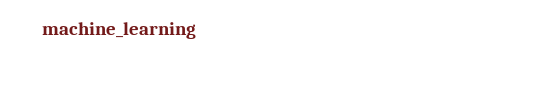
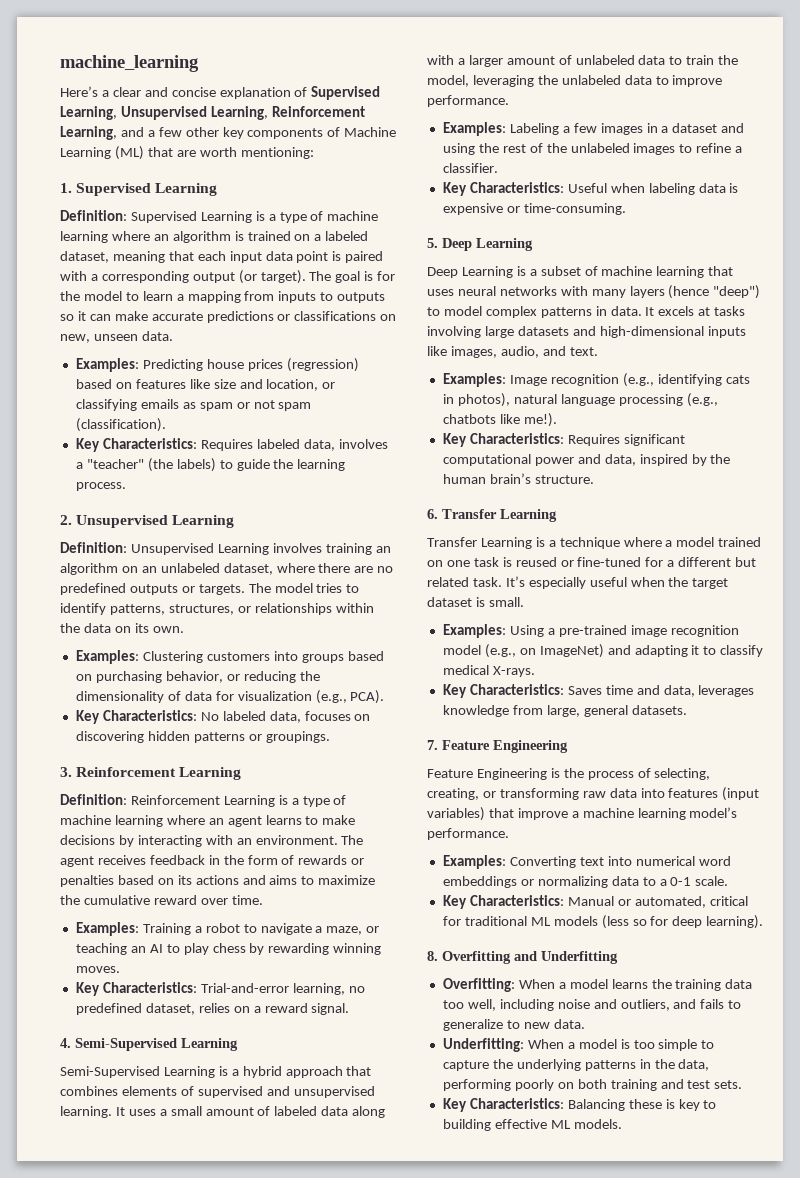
(196, 30) none -> [60,86,381,100] [60,106,365,120] [60,126,397,140] [60,146,314,160] [60,183,218,196] [60,210,379,223] [60,231,369,243] [60,251,384,263] [60,270,396,284] [60,291,386,303] [60,311,397,323] [60,331,173,343] [75,358,359,372] [75,379,336,391] [75,399,312,411] [75,418,166,432] [75,438,388,452] [75,458,346,472] [75,482,126,491] [60,515,235,528] [60,542,391,555] [60,563,394,575] [60,583,360,595] [60,603,374,615] [60,623,184,633] [75,650,384,664] [75,671,320,683] [75,690,385,704] [75,710,371,724] [75,731,330,743] [60,767,242,780] [60,794,347,807] [60,815,356,827] [60,835,364,847] [60,855,365,867] [60,875,376,887] [60,895,263,905] [75,922,380,936] [75,943,382,955] [75,966,120,973] [75,982,365,996] [75,1003,350,1015] [60,1038,238,1051] [60,1066,372,1078] [60,1086,375,1098] [60,1106,386,1118] [427,55,739,67] [427,75,723,87] [427,95,509,107] [442,122,745,136] [442,143,743,155] [442,163,498,173] [442,182,739,196] [442,203,626,215] [427,238,533,251] [427,266,734,278] [427,285,761,299] [427,306,746,318] [427,326,746,338] [427,346,598,358] [442,373,750,387] [442,393,718,407] [442,413,557,427] [442,433,685,447] [442,454,731,466] [442,473,594,484] [427,509,557,522] [427,537,762,549] [427,557,757,567] [427,576,729,589] [427,597,524,607] [442,624,739,638] [442,644,764,658] [442,665,535,677] [442,684,755,698] [442,705,687,717] [427,740,568,753] [427,768,711,780] [427,787,760,801] [427,807,738,821] [427,828,509,840] [442,855,731,869] [442,876,729,888] [442,895,748,909] [442,915,764,929] [427,951,618,964] [442,978,753,992] [442,999,742,1011] [442,1019,585,1031] [442,1038,715,1052] [442,1059,710,1071] [442,1079,743,1091] [442,1098,717,1112] [442,1119,622,1131] // Here’s a clear and concise explanation of Supervised Learning, Unsupervised Learning, Reinforcement Learning, and a few other key components of Machine Learning (ML) that are worth mentioning: // 1. Supervised Learning // Definition: Supervised Learning is a type of machine learning where an algorithm is trained on a labeled dataset, meaning that each input data point is paired with a corresponding output (or target). The goal is for the model to learn a mapping from inputs to outputs so it can make accurate predictions or classifications on new, unseen data. // Examples: Predicting house prices (regression) based on features like size and location, or classifying emails as spam or not spam (classification). // Key Characteristics: Requires labeled data, involves a "teacher" (the labels) to guide the learning process. // 2. Unsupervised Learning // Definition: Unsupervised Learning involves training an algorithm on an unlabeled dataset, where there are no predefined outputs or targets. The model tries to identify patterns, structures, or relationships within the data on its own. // Examples: Clustering customers into groups based on purchasing behavior, or reducing the dimensionality of data for visualization (e.g., PCA). // Key Characteristics: No labeled data, focuses on discovering hidden patterns or groupings. // 3. Reinforcement Learning // Definition: Reinforcement Learning is a type of machine learning where an agent learns to make decisions by interacting with an environment. The agent receives feedback in the form of rewards or penalties based on its actions and aims to maximize the cumulative reward over time. // Examples: Training a robot to navigate a maze, or teaching an AI to play chess by rewarding winning moves. // Key Characteristics: Trial-and-error learning, no predefined dataset, relies on a reward signal. // 4. Semi-Supervised Learning // Semi-Supervised Learning is a hybrid approach that combines elements of supervised and unsupervised learning. It uses a small amount of labeled data along with a larger amount of unlabeled data to train the model, leveraging the unlabeled data to improve performance. // Examples: Labeling a few images in a dataset and using the rest of the unlabeled images to refine a classifier. // Key Characteristics: Useful when labeling data is expensive or time-consuming. // 5. Deep Learning // Deep Learning is a subset of machine learning that uses neural networks with many layers (hence "deep") to model complex patterns in data. It excels at tasks involving large datasets and high-dimensional inputs like images, audio, and text. // Examples: Image recognition (e.g., identifying cats in photos), natural language processing (e.g., chatbots like me!). // Key Characteristics: Requires significant computational power and data, inspired by the human brain’s structure. // 6. Transfer Learning // Transfer Learning is a technique where a model trained on one task is reused or fine-tuned for a different but related task. It’s especially useful when the target dataset is small. // Examples: Using a pre-trained image recognition model (e.g., on ImageNet) and adapting it to classify medical X-rays. // Key Characteristics: Saves time and data, leverages knowledge from large, general datasets. // 7. Feature Engineering // Feature Engineering is the process of selecting, creating, or transforming raw data into features (input variables) that improve a machine learning model’s performance. // Examples: Converting text into numerical word embeddings or normalizing data to a 0-1 scale. // Key Characteristics: Manual or automated, critical for traditional ML models (less so for deep learning). // 8. Overfitting and Underfitting // Overfitting: When a model learns the training data too well, including noise and outliers, and fails to generalize to new data. // Underfitting: When a model is too simple to capture the underlying patterns in the data, performing poorly on both training and test sets. // Key Characteristics: Balancing these is key to building effective ML models.

